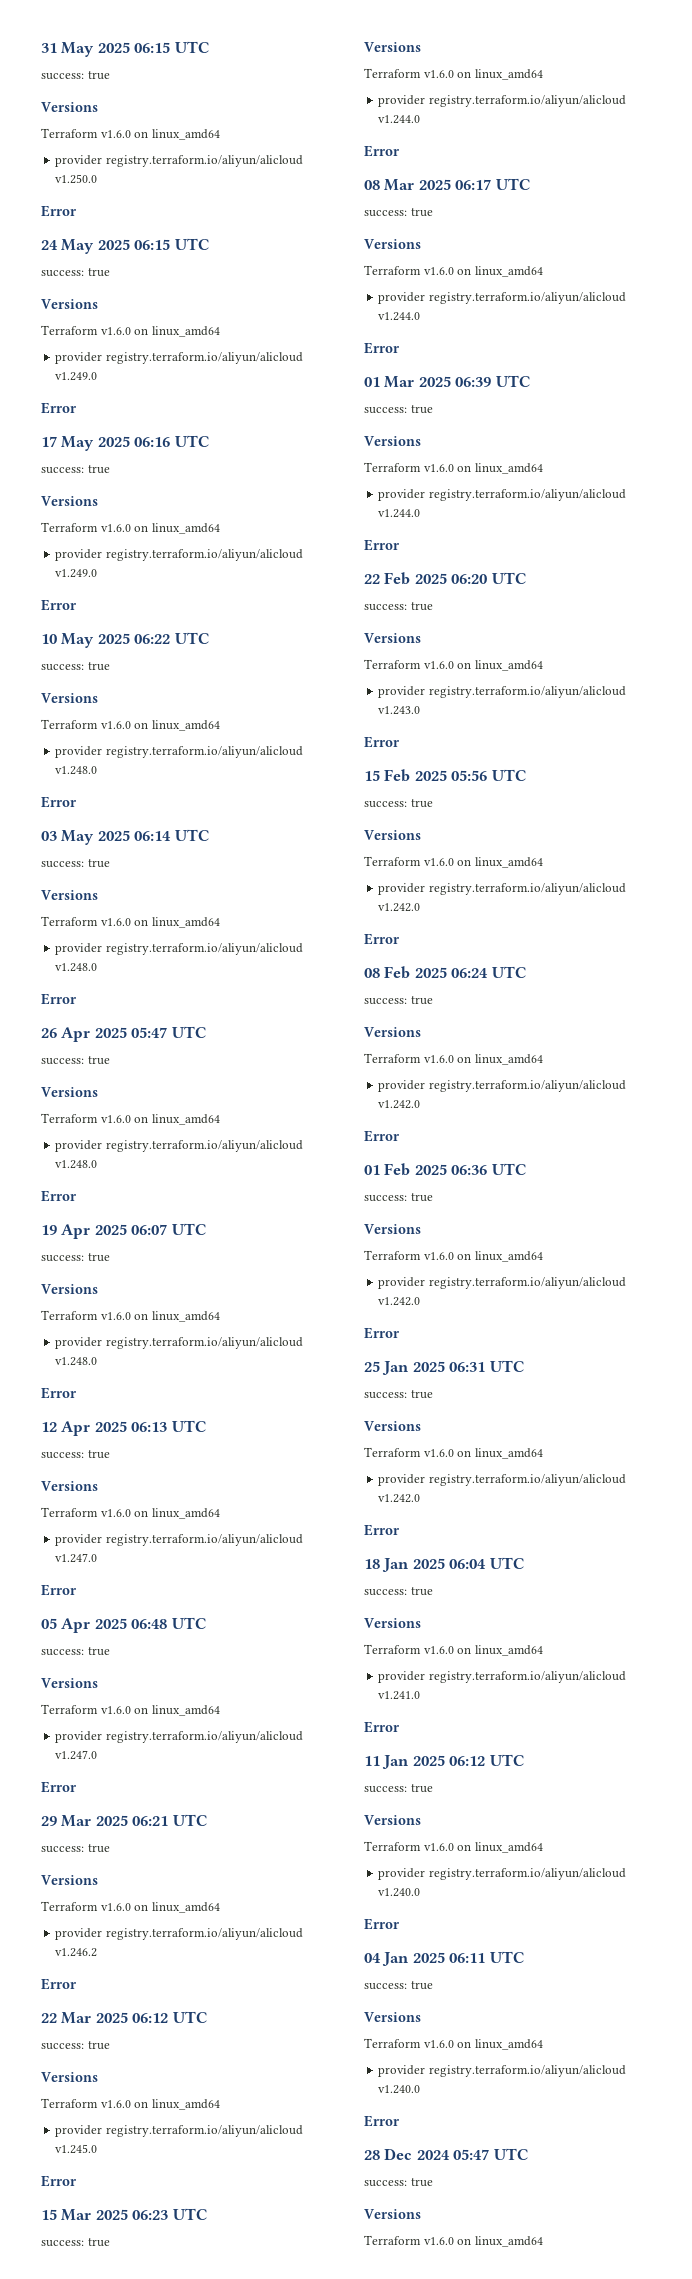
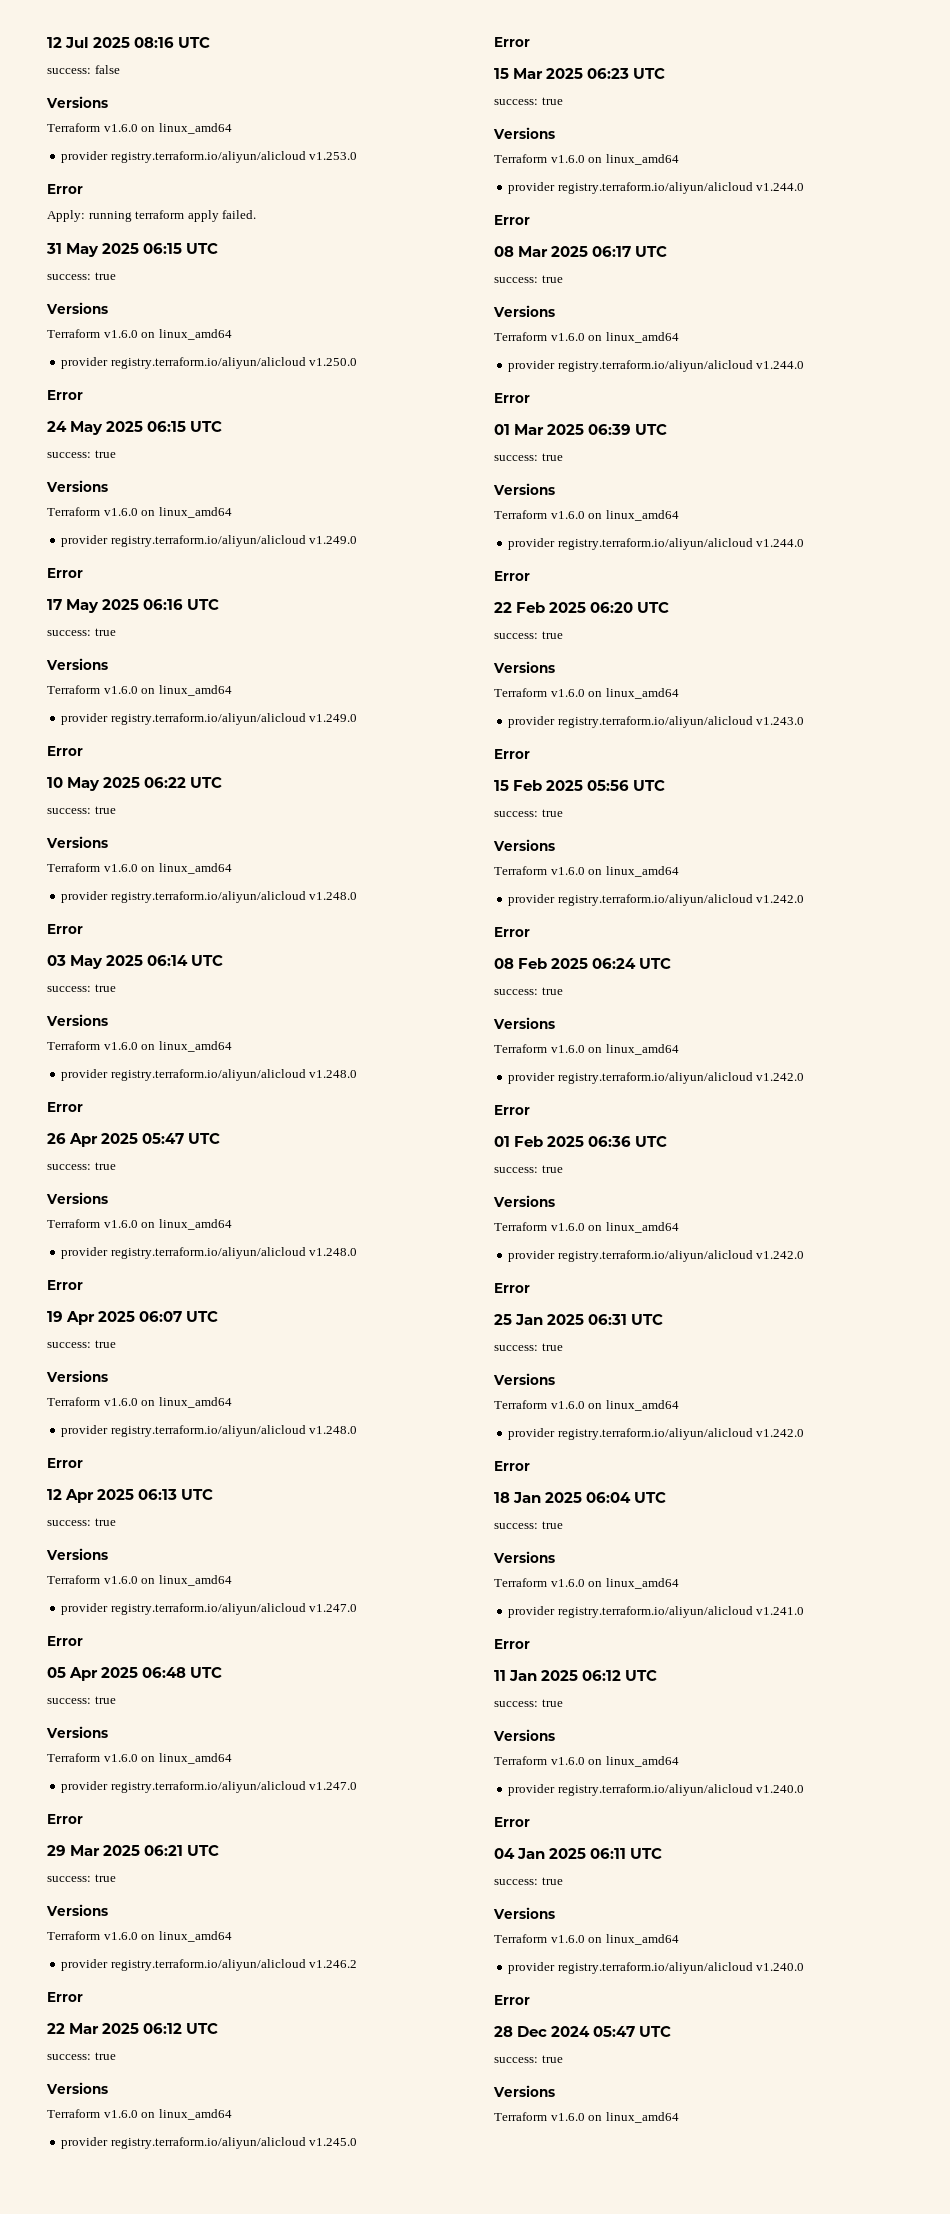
(41, 48) none -> [47,37,211,48] [47,65,120,74] [46,96,108,108] [47,123,232,134] [61,151,358,163] [47,184,83,194] [47,210,257,222] 12 Jul 2025 08:16 UTC // success: false // Versions // Terraform v1.6.0 on linux_amd64 // provider registry.terraform.io/aliyun/alicloud v1.253.0 // Error // Apply: running terraform apply failed. //

